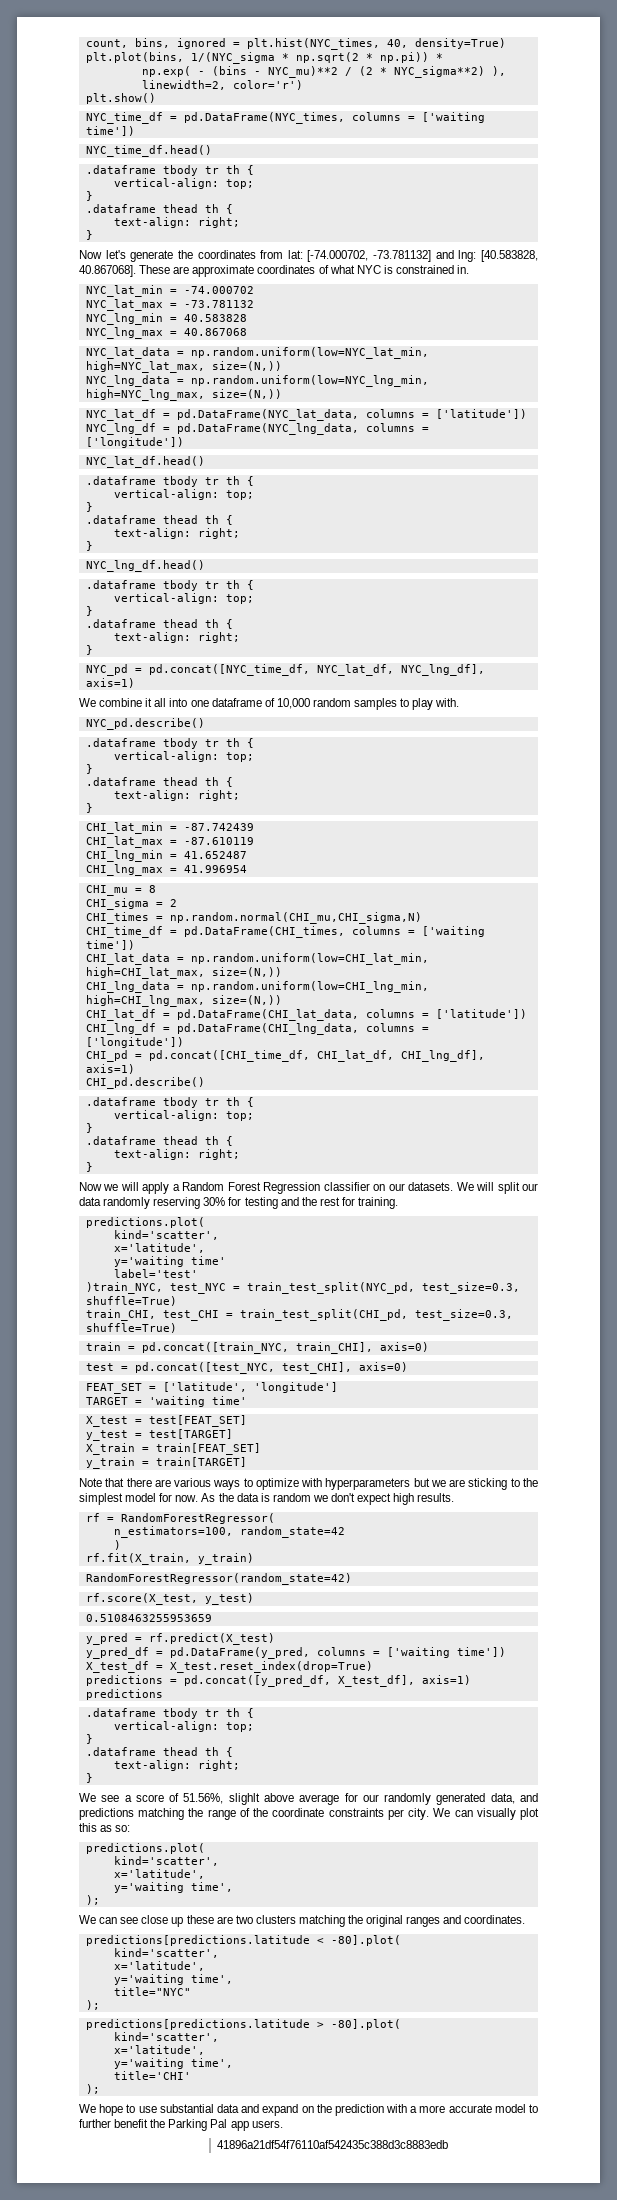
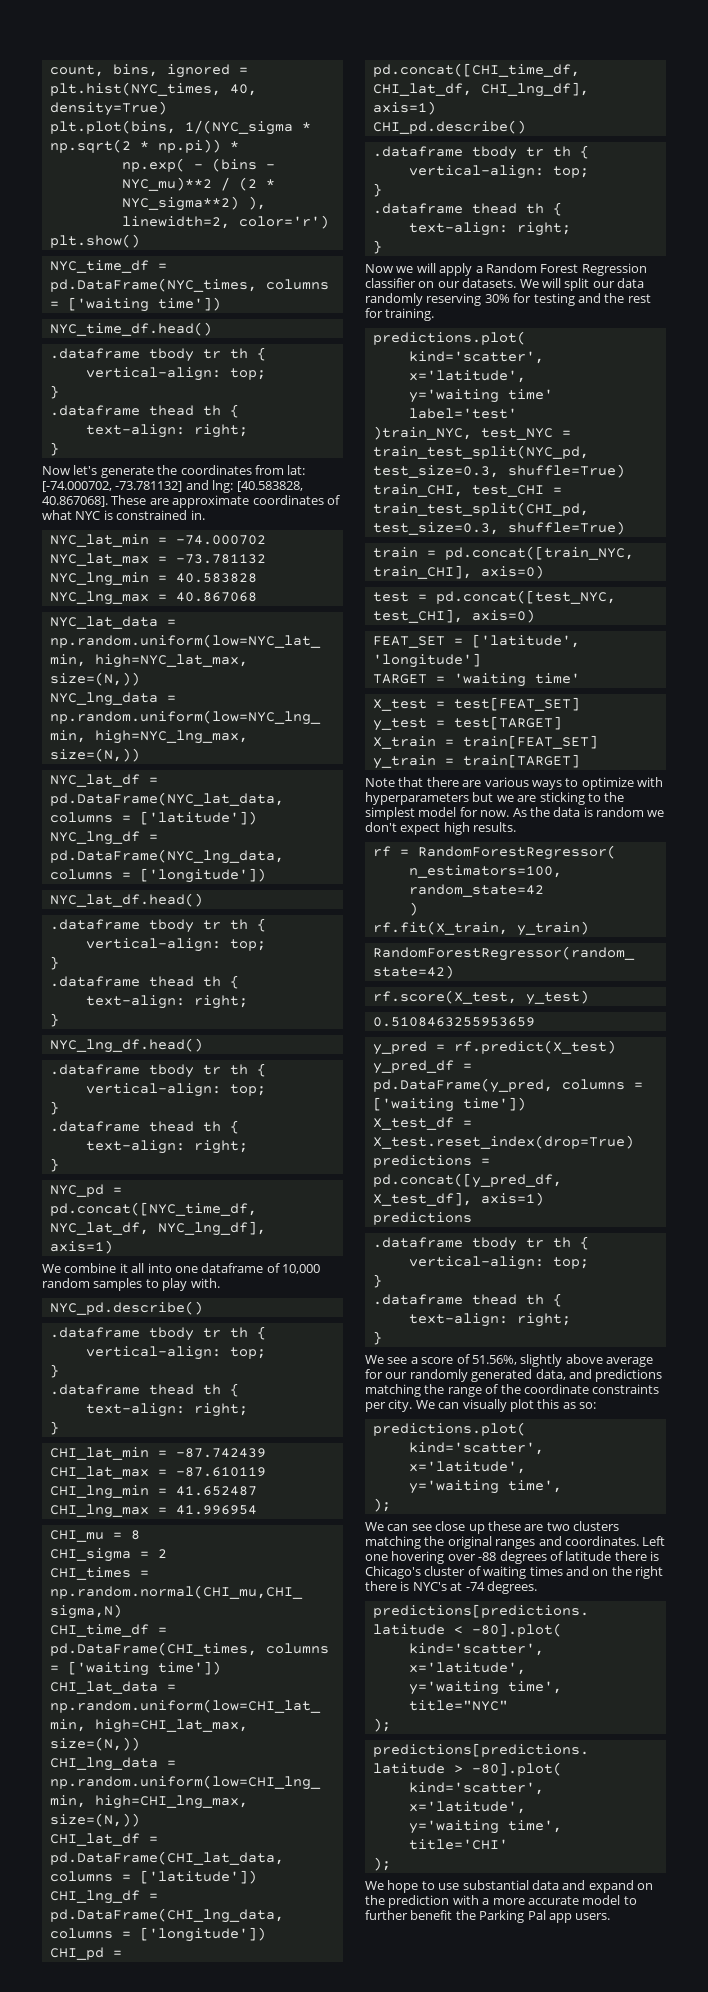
[228,1793,260,1805] slighlt -> [520,1354,563,1367] slightly
(526, 1919) none -> [642,1536,666,1546] [365,1551,659,1564] [365,1566,663,1579] [365,1581,537,1594] Left one hovering over -88 degrees of latitude there is Chicago's cluster of waiting times and on the right there is NYC's at -74 degrees.
[216,2140,448,2149] // 41896a21df54f76110af542435c388d3c8883edb -> (611, 1916) none

